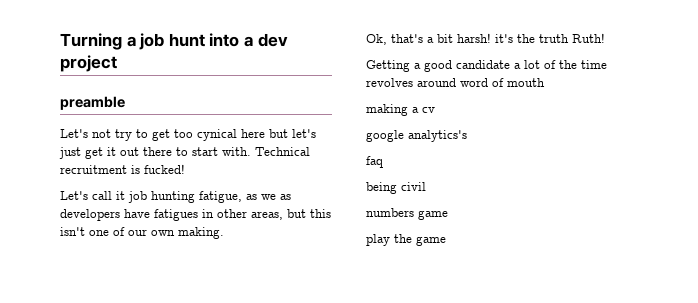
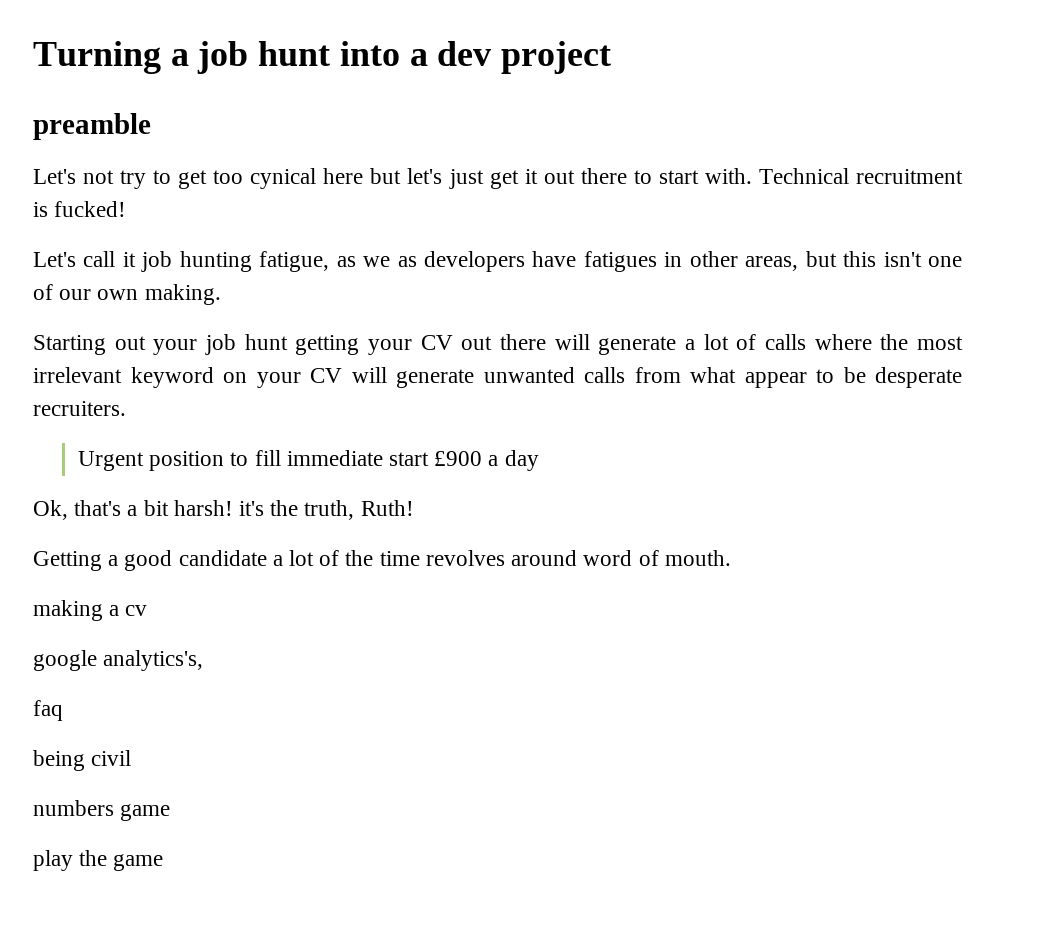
(224, 233) none -> [33,334,963,355] [33,367,962,388] [33,401,126,416] [77,450,539,471] // Starting out your job hunt getting your CV out there will generate a lot of calls where the most irrelevant keyword on your CV will generate unwanted calls from what appear to be desperate recruiters. // Urgent position to fill immediate start £900 a day
[539,34,569,43] truth -> [304,500,355,520] truth,
[507,78,545,87] mouth -> [664,550,731,566] mouth.
[408,130,467,142] analytics's -> [103,650,204,671] analytics's,

